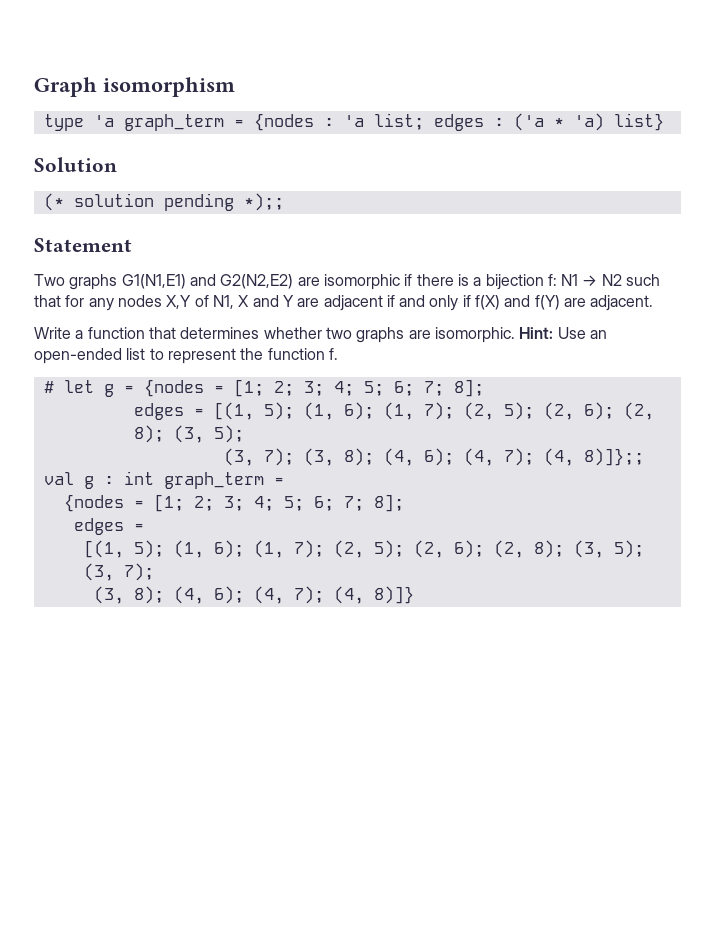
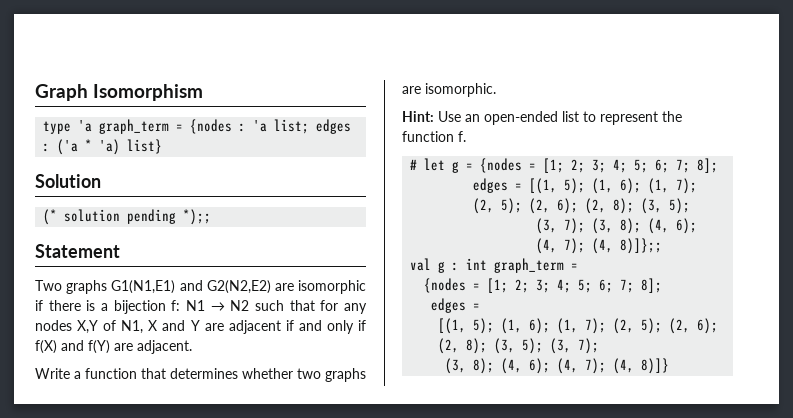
[103,77,235,97] isomorphism -> [93,84,204,101] Isomorphism
(515, 335) none -> (496, 90) //

